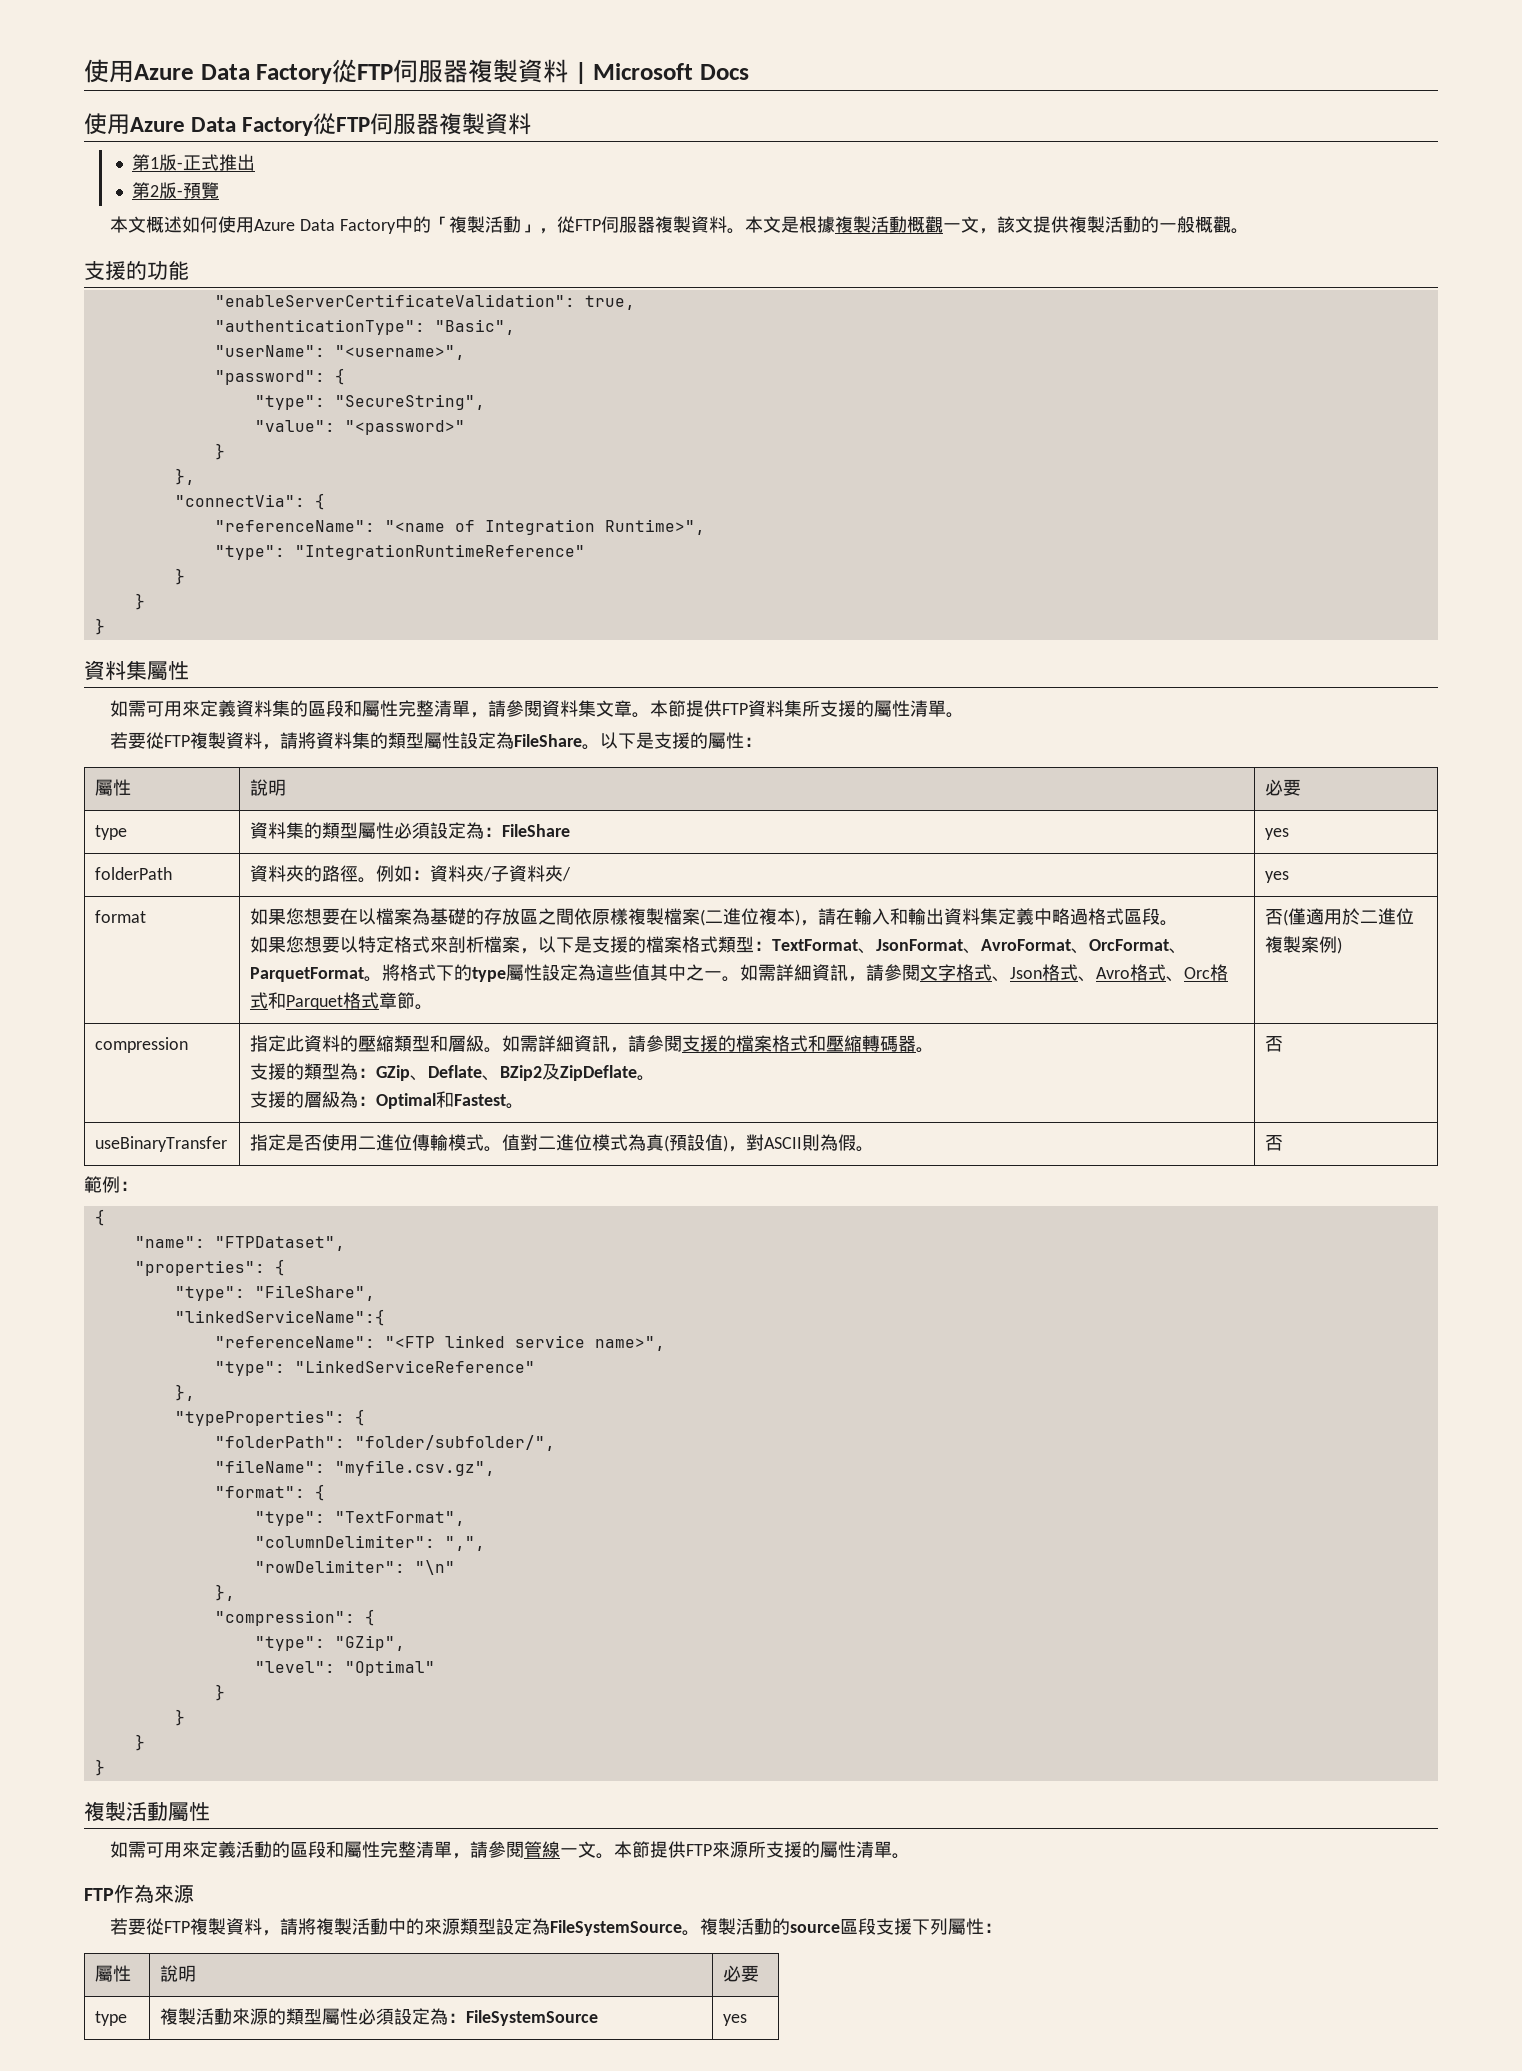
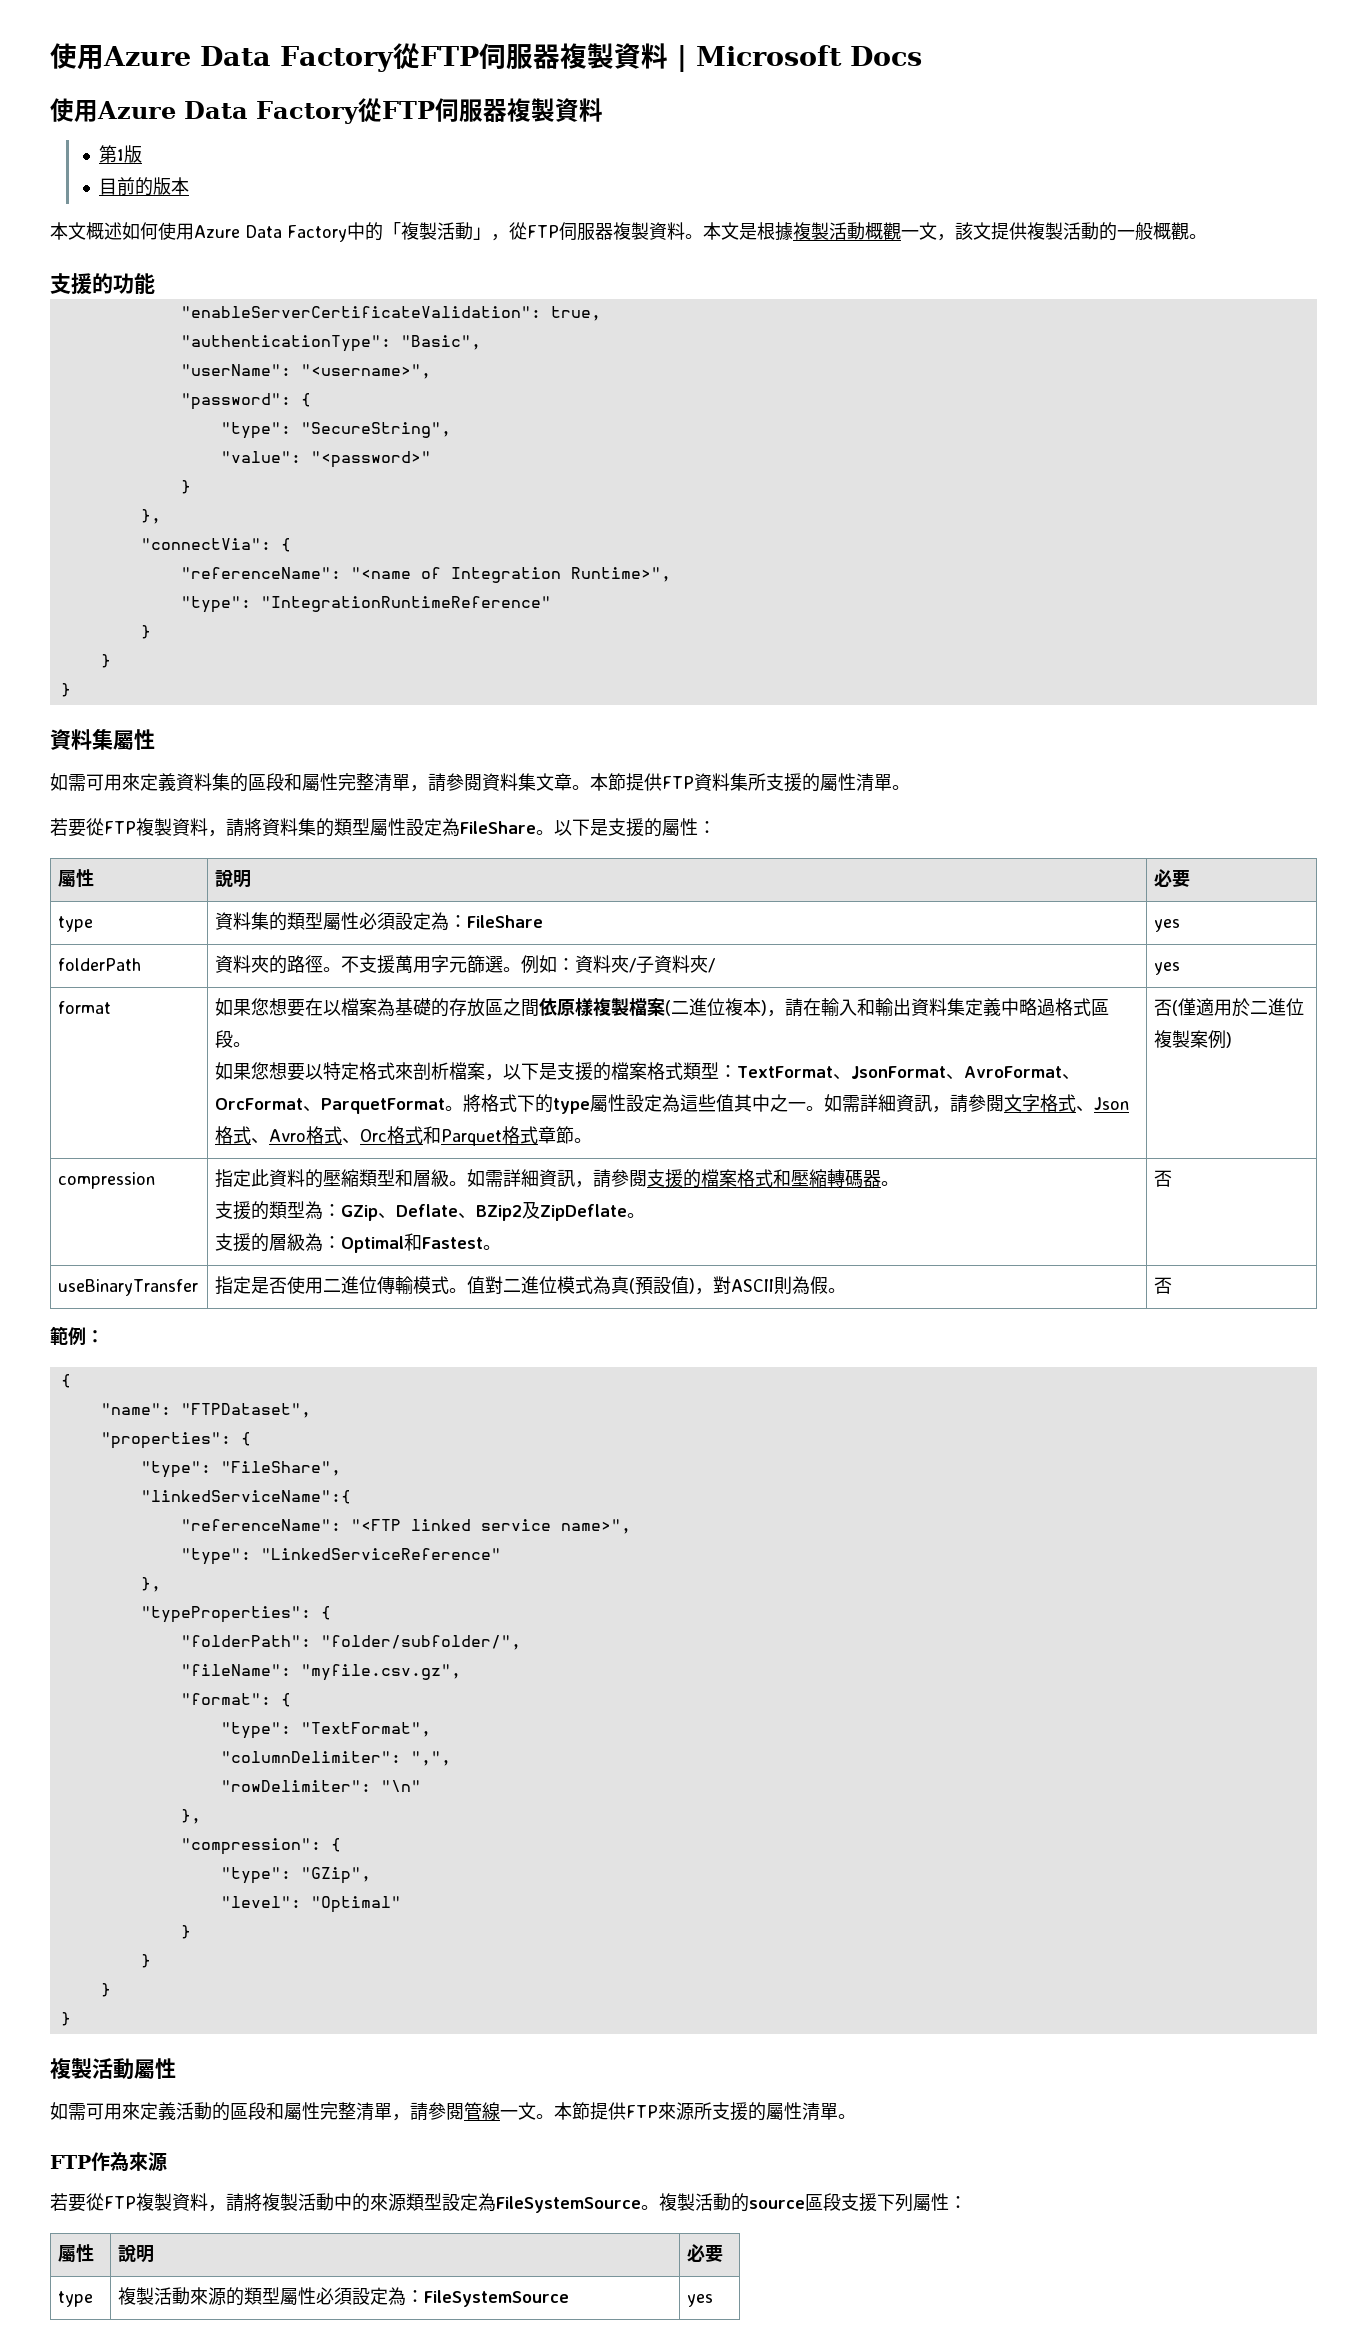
[176,154,255,171] [131,182,219,199] -正式推出 // 第2版-預覽 -> [98,177,189,196] // 目前的版本
(377, 880) none -> [341,955,522,974] 不支援萬用字元篩選。

